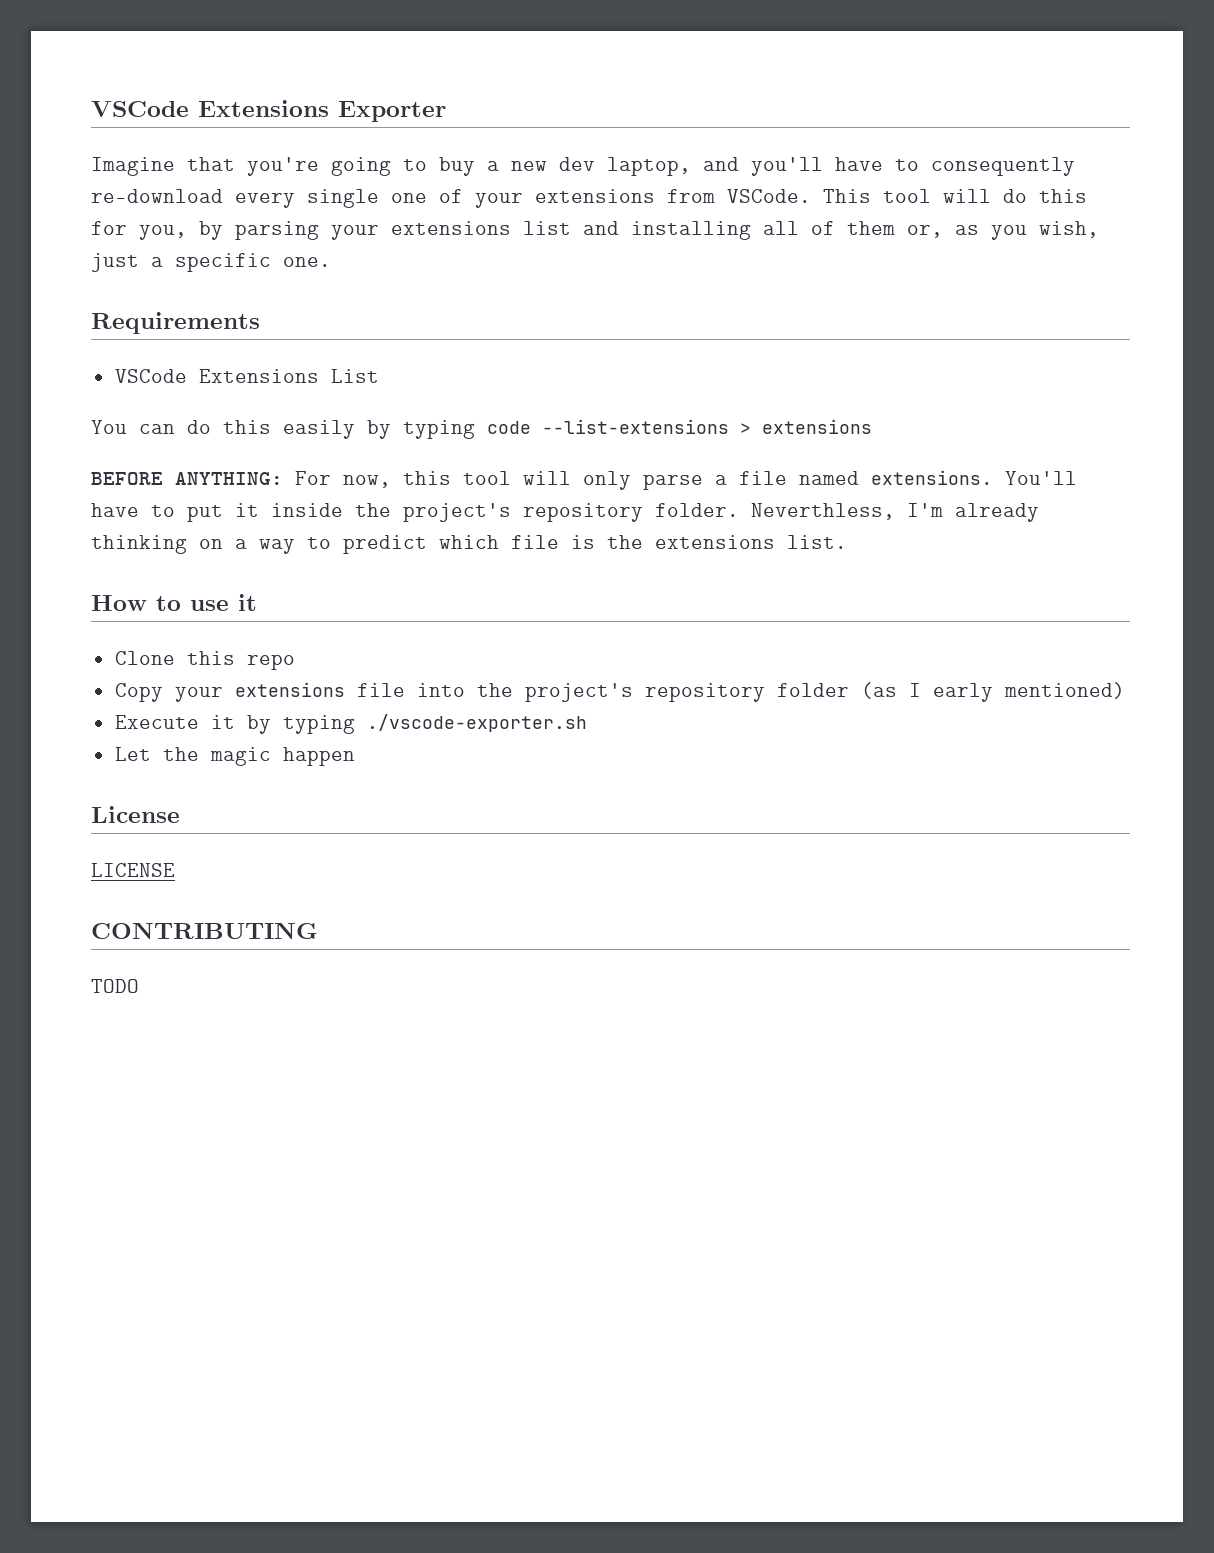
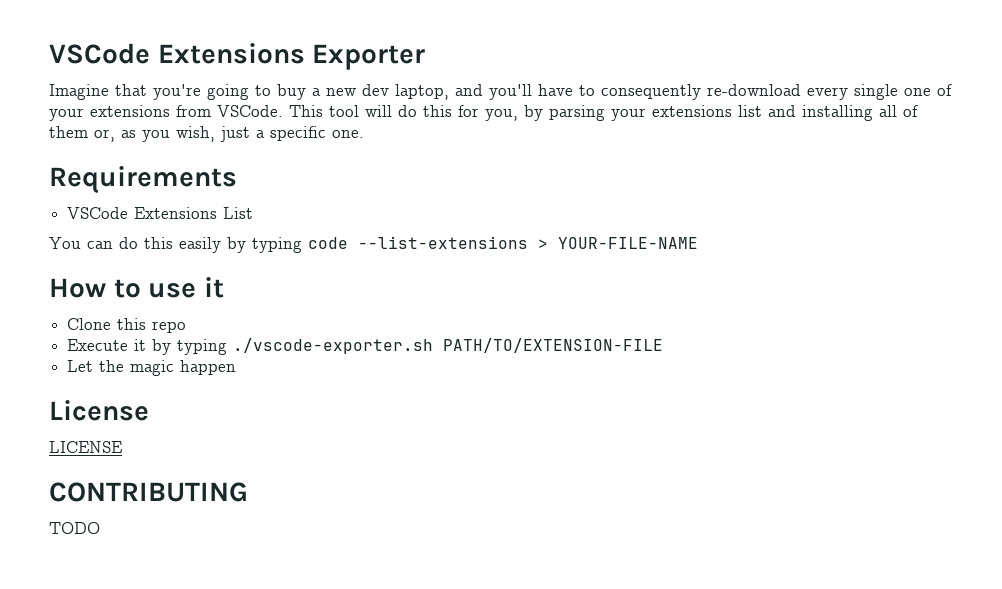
[762,419,872,434] [91,470,1077,490] [91,503,1039,522] [91,535,847,554] extensions // BEFORE ANYTHING: For now, this tool will only parse a file named extensions. You'll have to put it inside the project's repository folder. Neverthless, I'm already thinking on a way to predict which file is the extensions list. -> [558,237,698,249] YOUR-FILE-NAME
[114,682,1125,702] // Copy your extensions file into the project's repository folder (as I early mentioned) -> (187, 327) none
(587, 723) none -> [443,338,664,353] PATH/TO/EXTENSION-FILE

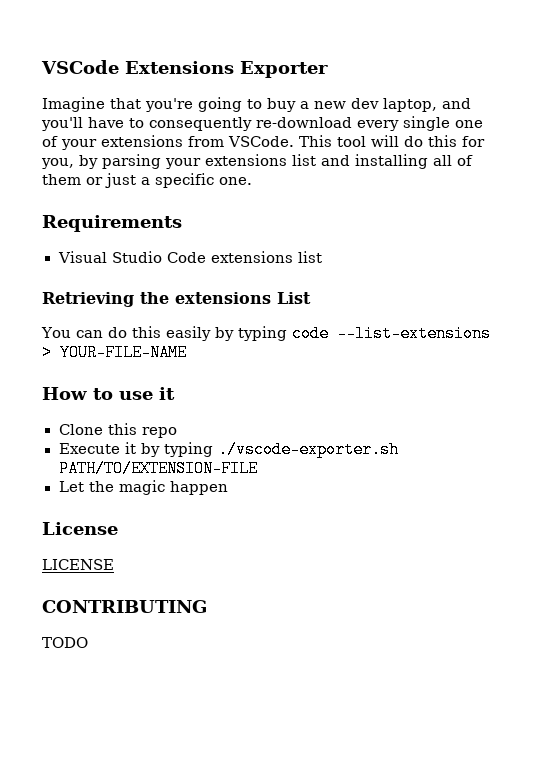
[94,126,215,142] or, as you wish, -> [86,177,103,185] or
[67,207,218,219] VSCode Extensions -> [57,251,322,263] [42,292,271,307] Visual Studio Code extensions list // Retrieving the extensions

